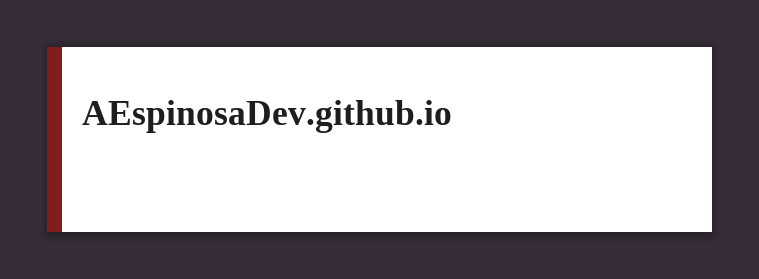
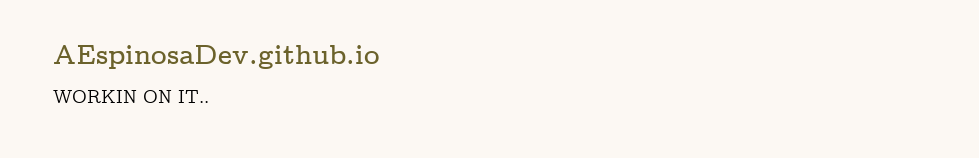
(452, 116) none -> [53,90,209,103] // WORKIN ON IT..

